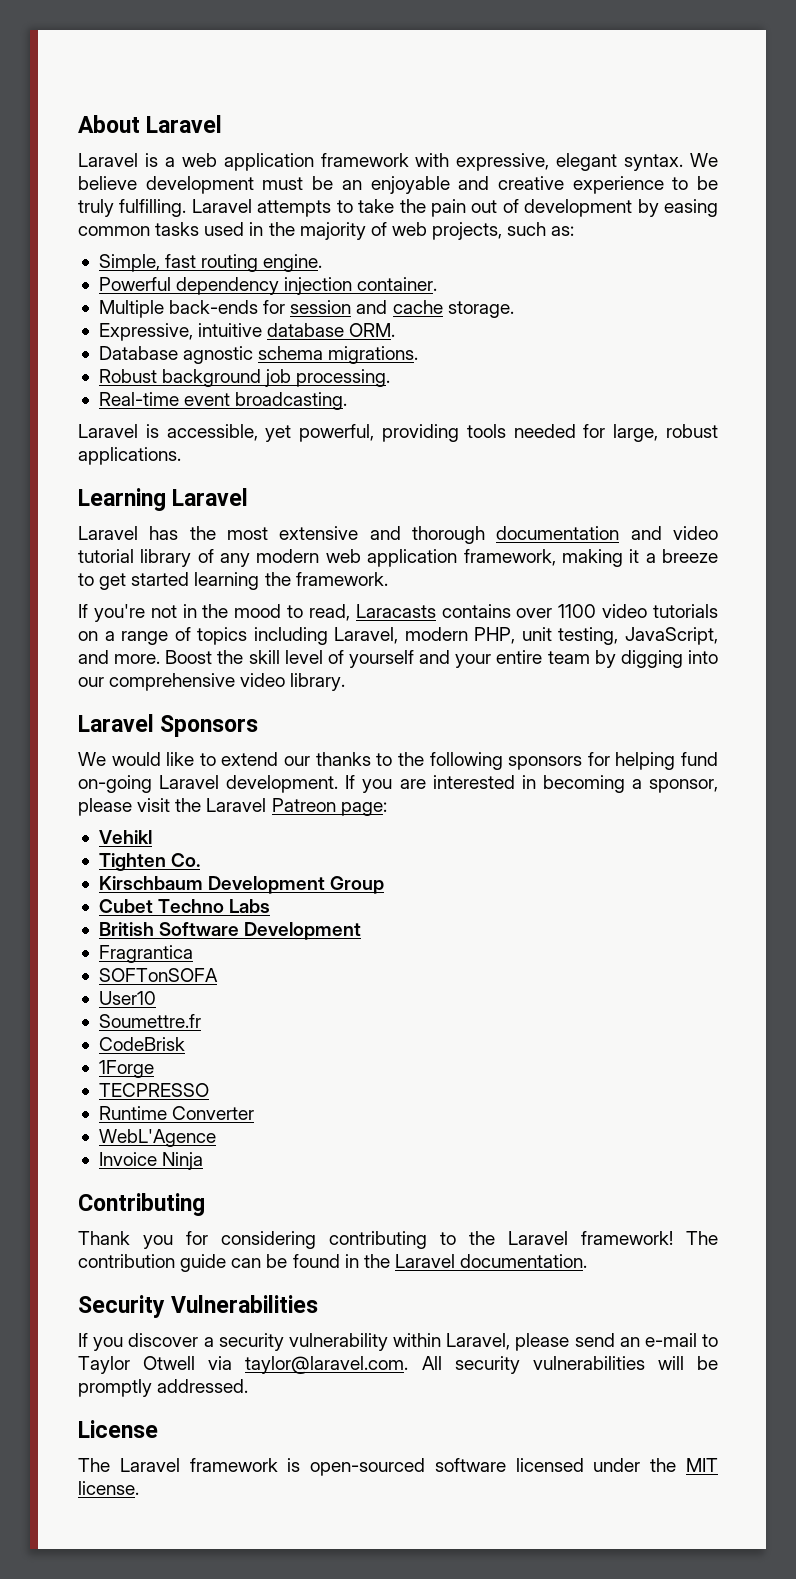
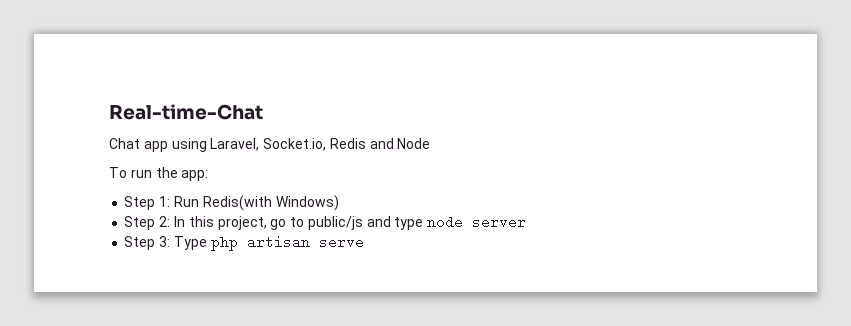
[78,115,223,133] [78,153,718,171] [78,176,718,194] [78,199,718,217] [78,222,575,240] [98,254,323,272] [98,277,438,295] [98,300,514,318] [98,323,396,341] [98,346,419,364] [98,369,391,387] [98,392,348,410] [78,424,718,442] [78,447,181,465] [78,488,249,511] [78,526,718,544] [78,549,719,567] [78,572,388,590] [78,604,718,622] [78,627,718,645] [78,650,718,668] [78,673,346,691] [78,714,259,737] [78,752,718,770] [78,775,719,793] [78,798,387,816] [98,830,152,844] [98,853,201,871] [98,876,385,894] [98,899,271,913] [98,922,362,940] [98,945,193,963] [98,968,218,982] [98,991,156,1005] [98,1014,201,1028] [98,1037,185,1051] [98,1060,154,1078] [98,1083,209,1097] [98,1106,255,1120] [98,1129,216,1147] [98,1152,204,1170] [78,1193,205,1216] [78,1231,718,1249] [78,1254,588,1272] [78,1295,319,1318] [78,1333,718,1351] [78,1356,718,1374] [78,1379,249,1397] [78,1420,158,1438] [78,1458,719,1476] [78,1481,139,1495] About Laravel // Laravel is a web application framework with expressive, elegant syntax. We believe development must be an enjoyable and creative experience to be truly fulfilling. Laravel attempts to take the pain out of development by easing common tasks used in the majority of web projects, such as: // Simple, fast routing engine. // Powerful dependency injection container. // Multiple back-ends for session and cache storage. // Expressive, intuitive database ORM. // Database agnostic schema migrations. // Robust background job processing. // Real-time event broadcasting. // Laravel is accessible, yet powerful, providing tools needed for large, robust applications. // Learning Laravel // Laravel has the most extensive and thorough documentation and video tutorial library of any modern web application framework, making it a breeze to get started learning the framework. // If you're not in the mood to read, Laracasts contains over 1100 video tutorials on a range of topics including Laravel, modern PHP, unit testing, JavaScript, and more. Boost the skill level of yourself and your entire team by digging into our comprehensive video library. // Laravel Sponsors // We would like to extend our thanks to the following sponsors for helping fund on-going Laravel development. If you are interested in becoming a sponsor, please visit the Laravel Patreon page: // Vehikl // Tighten Co. // Kirschbaum Development Group // Cubet Techno Labs // British Software Development // Fragrantica // SOFTonSOFA // User10 // Soumettre.fr // CodeBrisk // 1Forge // TECPRESSO // Runtime Converter // WebL'Agence // Invoice Ninja // Contributing // Thank you for considering contributing to the Laravel framework! The contribution guide can be found in the Laravel documentation. // Security Vulnerabilities // If you discover a security vulnerability within Laravel, please send an e-mail to Taylor Otwell via taylor@laravel.com. All security vulnerabilities will be promptly addressed. // License // The Laravel framework is open-sourced software licensed under the MIT license. -> [109,104,263,120] [109,138,431,152] [109,167,209,181] [124,195,339,211] [124,215,527,230] [124,235,364,251] Real-time-Chat // Chat app using Laravel, Socket.io, Redis and Node // To run the app: // Step 1: Run Redis(with Windows) // Step 2: In this project, go to public/js and type node server // Step 3: Type php artisan serve

